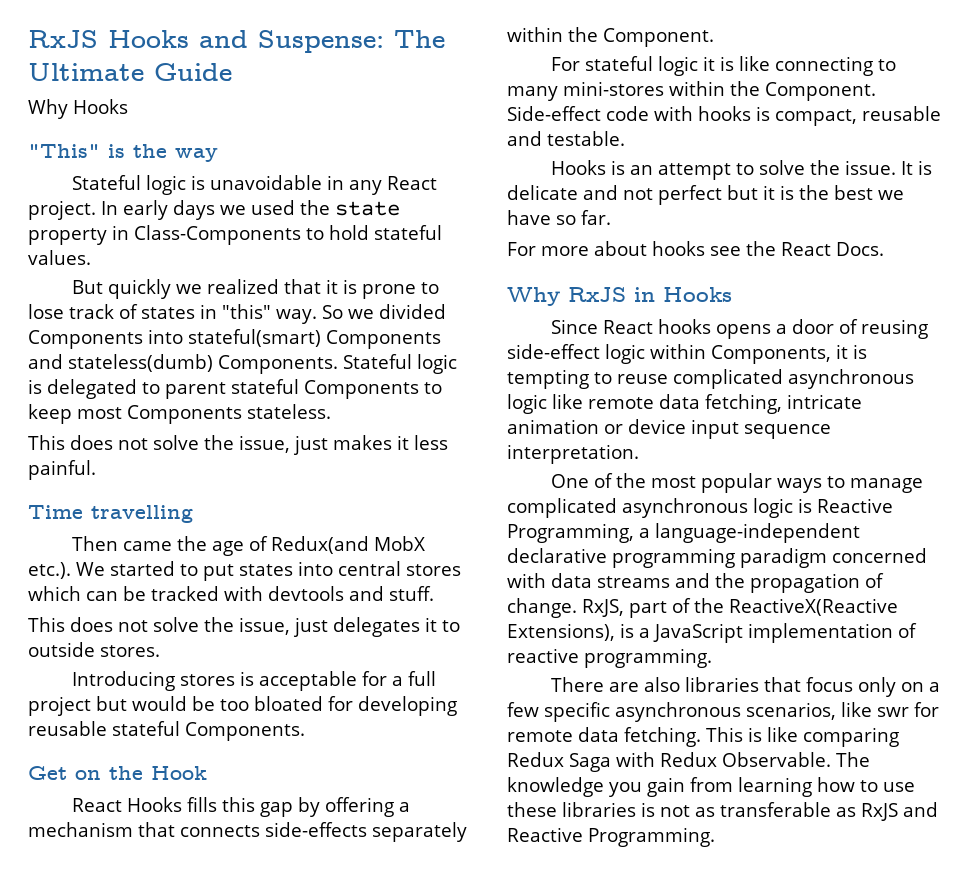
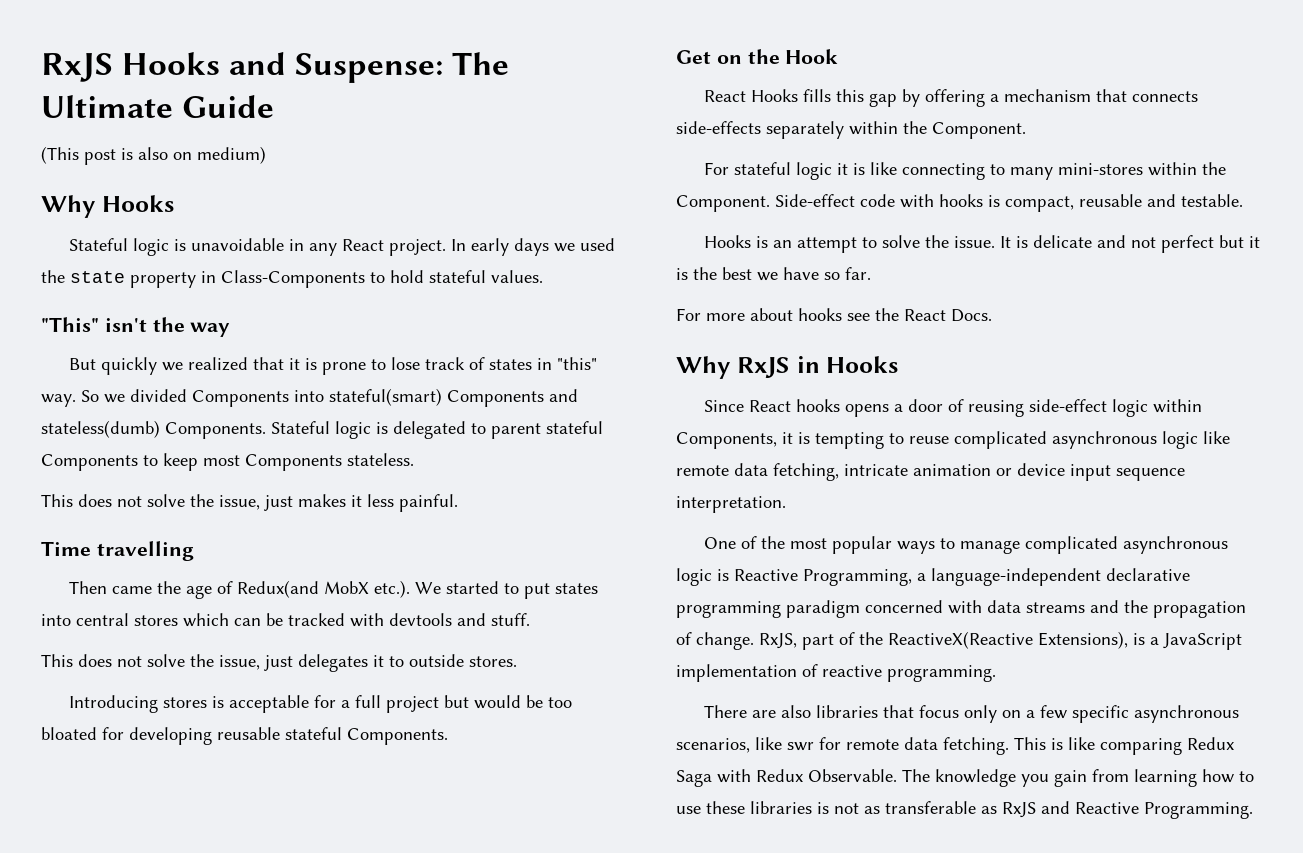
[28,99,128,119] [28,144,218,162] Why Hooks // "This" is the way -> [41,146,266,165] [41,195,174,218] (This post is also on medium) // Why Hooks
(91, 257) none -> [41,317,231,337] // "This" isn't the way

